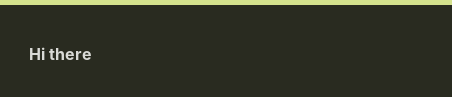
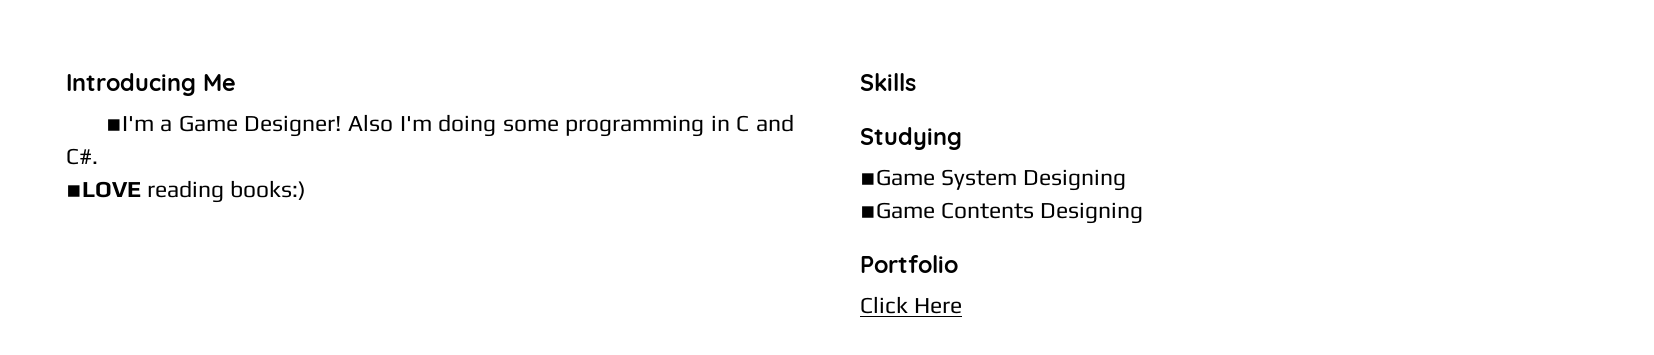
[29,47,93,60] Hi there -> [66,73,236,96] [105,114,794,137] [66,148,98,165] [66,180,307,203] [860,73,916,91] [860,127,962,150] [860,169,1127,191] [860,202,1144,224] [860,255,958,273] [860,296,963,314] Introducing Me // ▪I'm a Game Designer! Also I'm doing some programming in C and C#. // ▪LOVE reading books:) // Skills // Studying // ▪Game System Designing // ▪Game Contents Designing // Portfolio // Click Here

